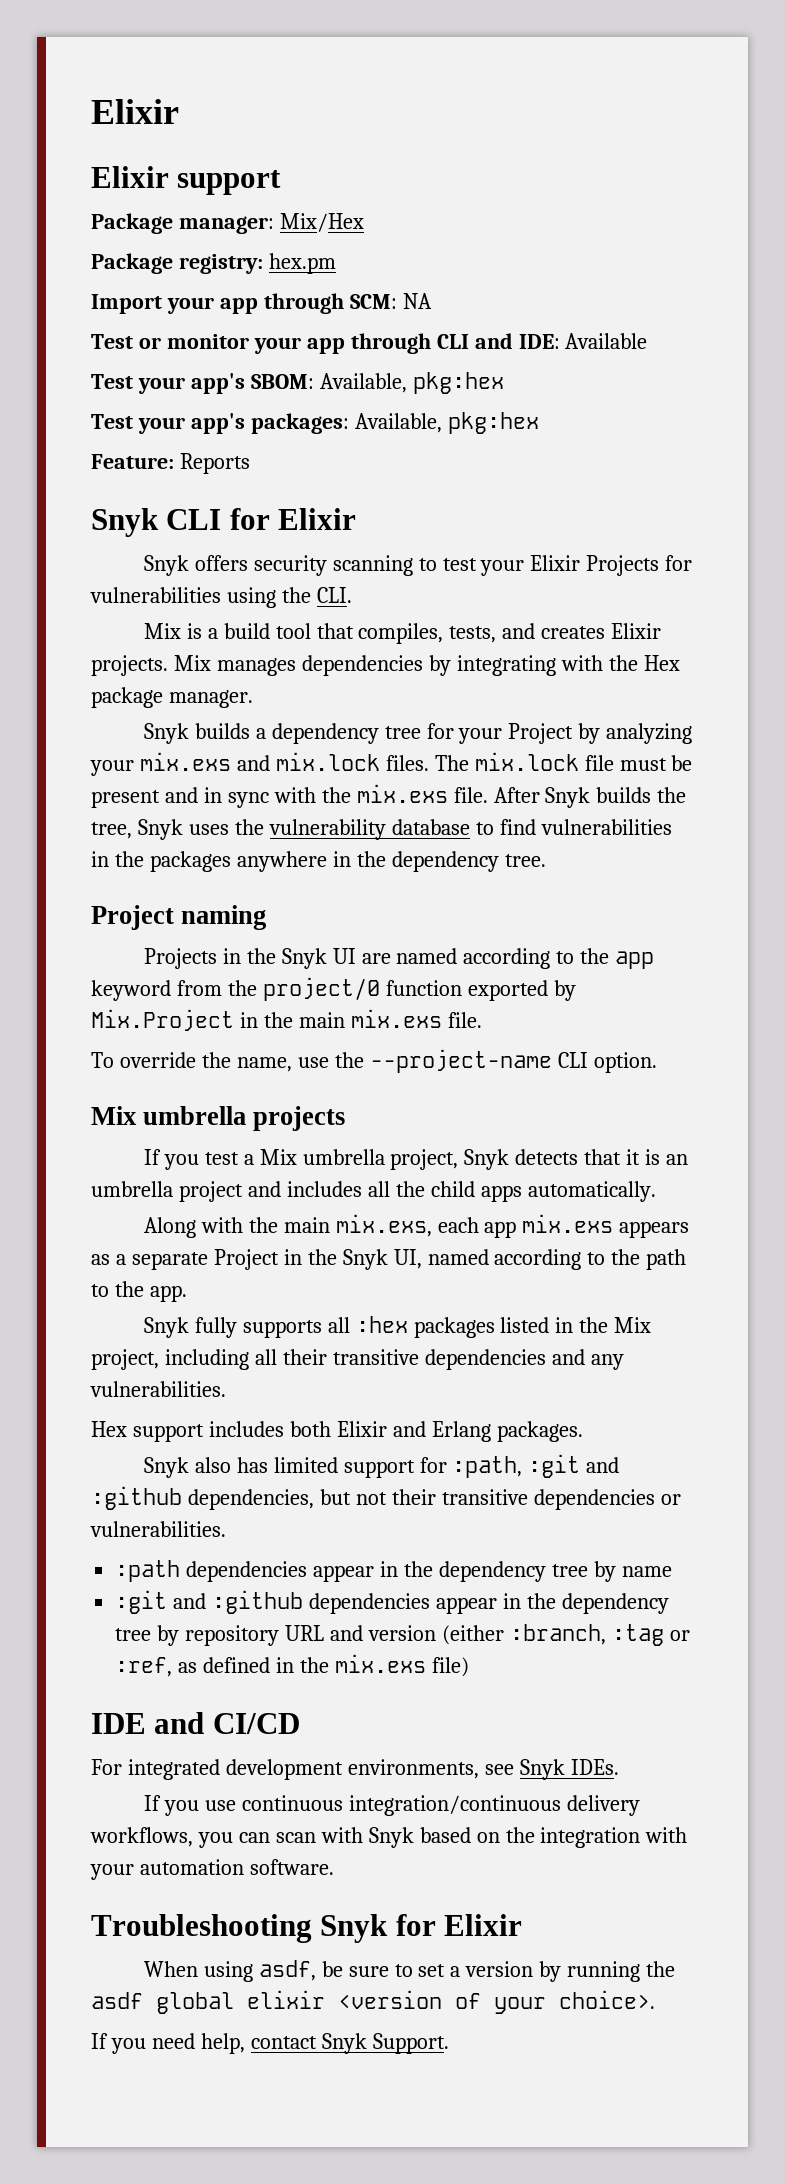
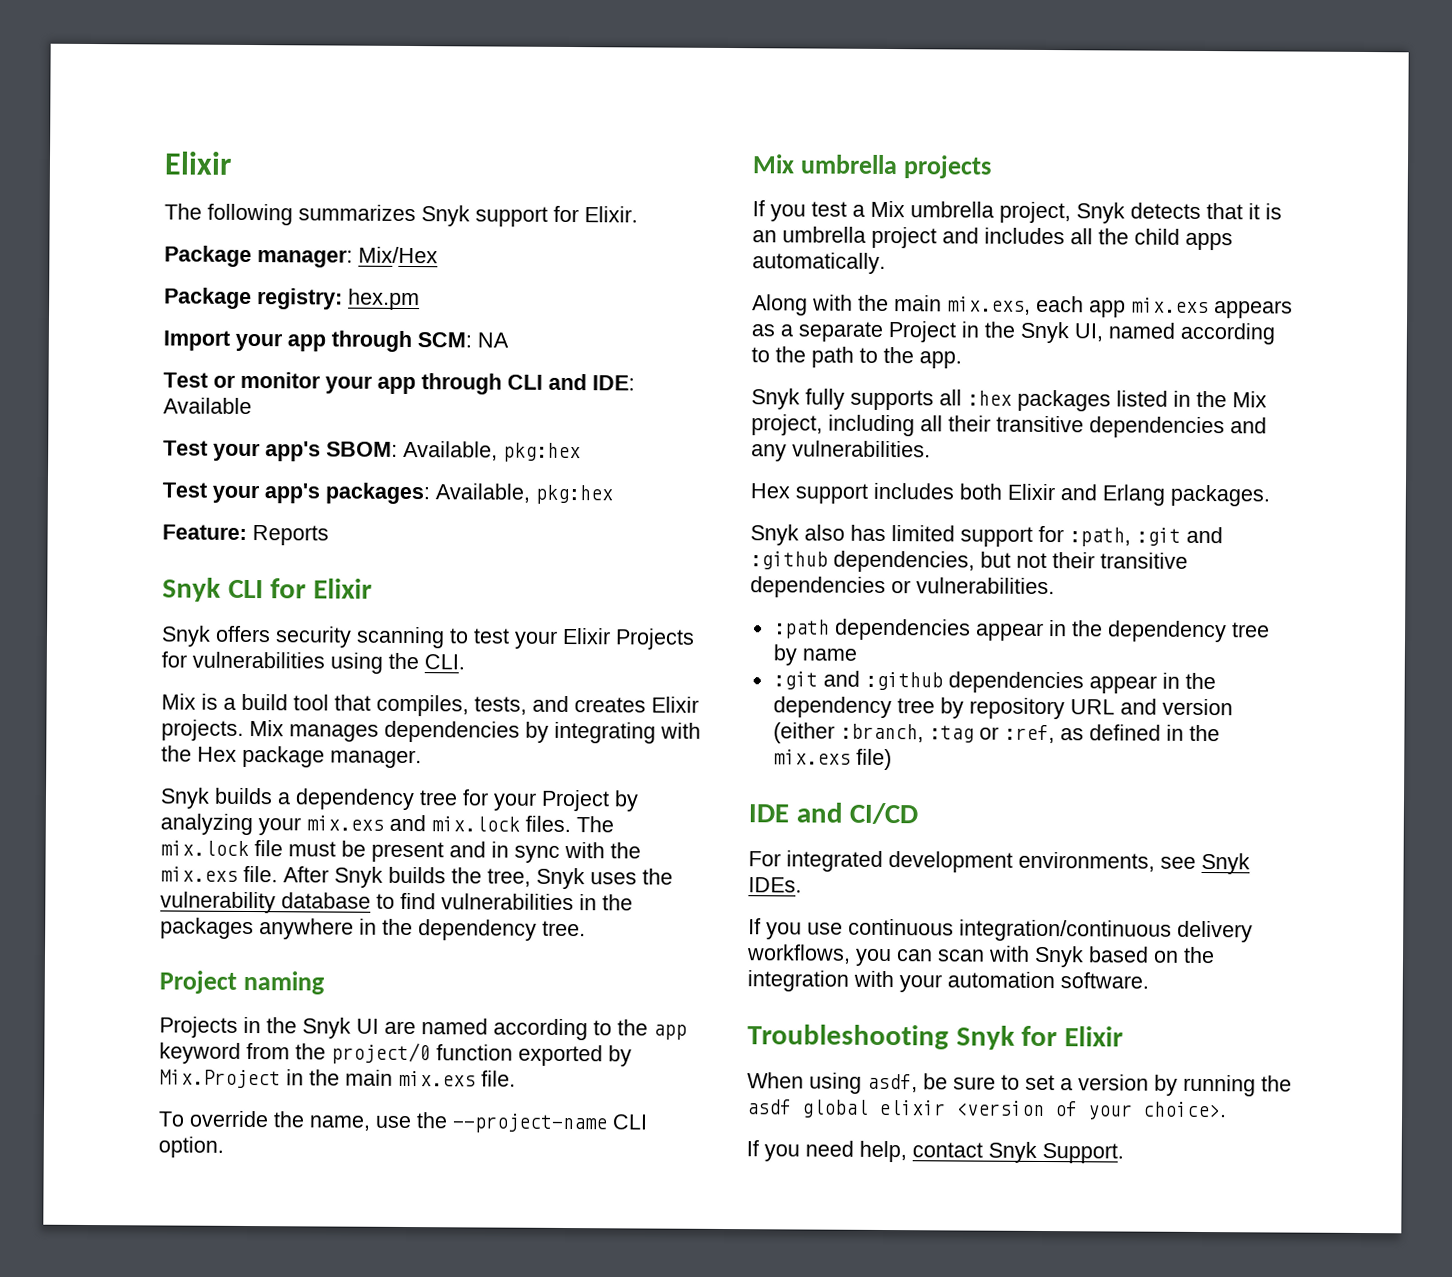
[91,99,179,124] [91,166,282,195] Elixir // Elixir support -> [164,151,232,175] [164,203,638,227] Elixir // The following summarizes Snyk support for Elixir.

